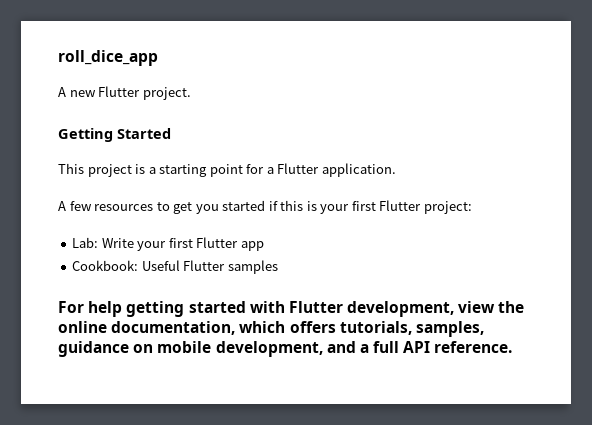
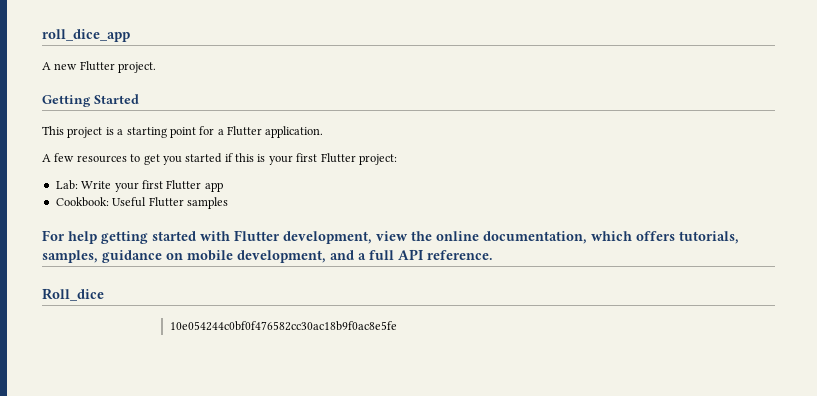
(513, 347) none -> [42,288,104,301] [169,321,397,331] // Roll_dice // 10e054244c0bf0f476582cc30ac18b9f0ac8e5fe

